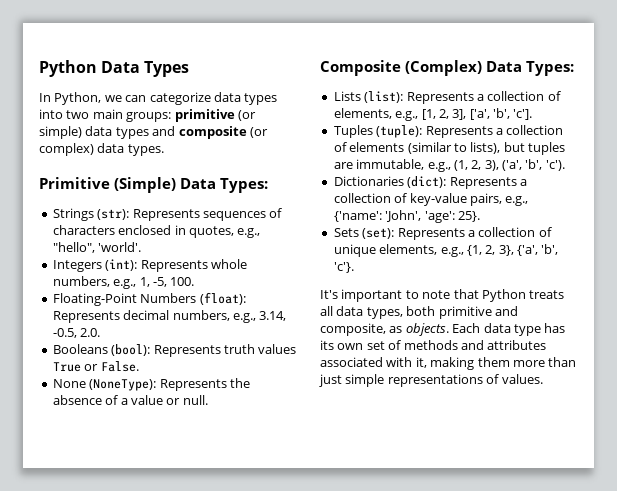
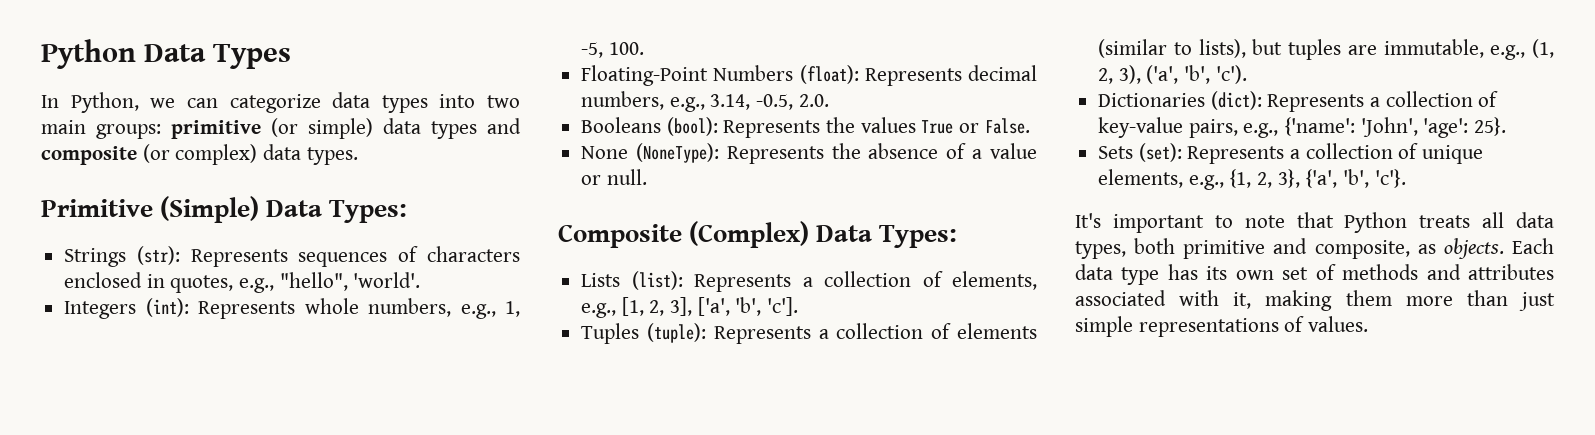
[223,344,255,354] truth -> [826,117,856,133] the

